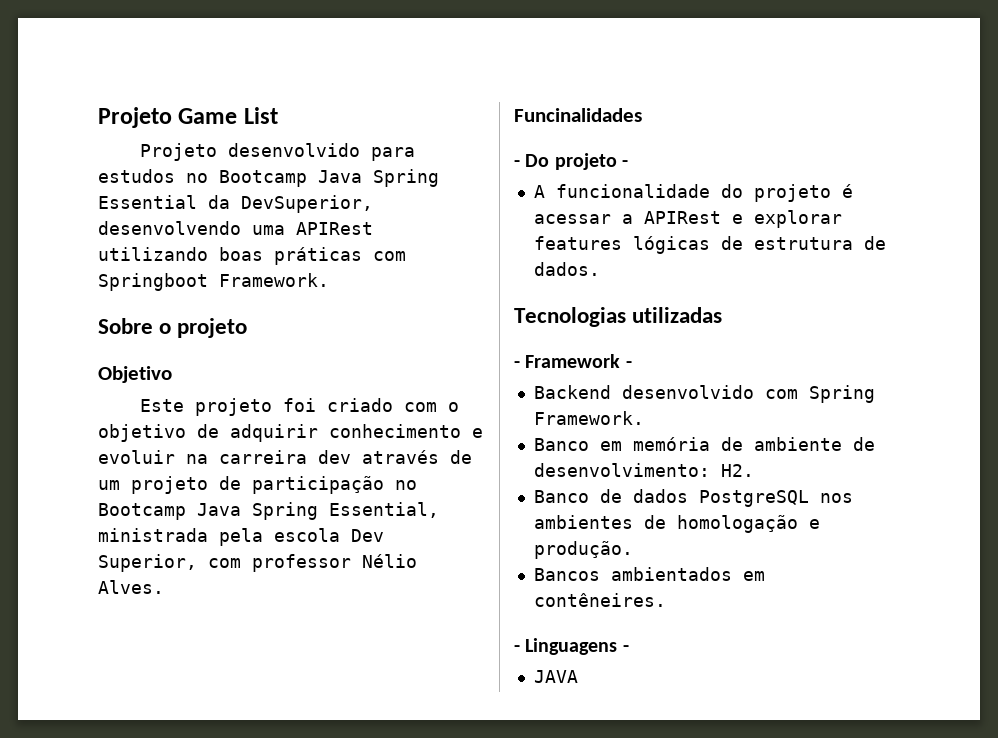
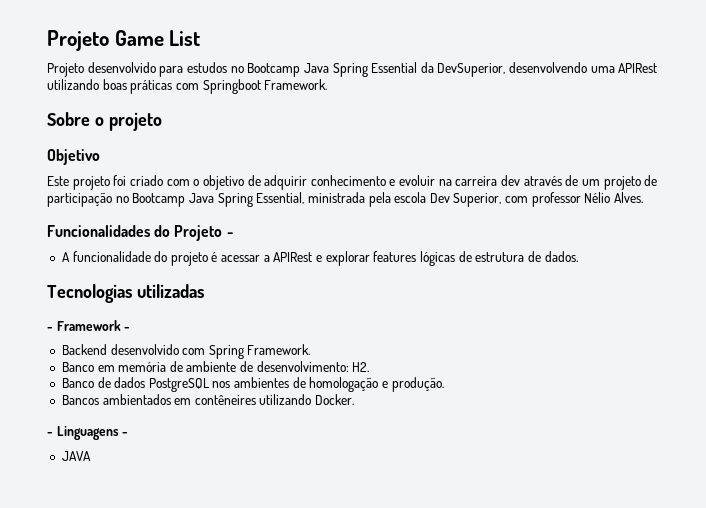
[514,108,642,122] [514,153,617,170] Funcinalidades // - Do projeto -> [47,225,223,241] Funcionalidades do Projeto
[533,593,666,607] contêneires. -> [194,394,355,405] contêneires utilizando Docker.

